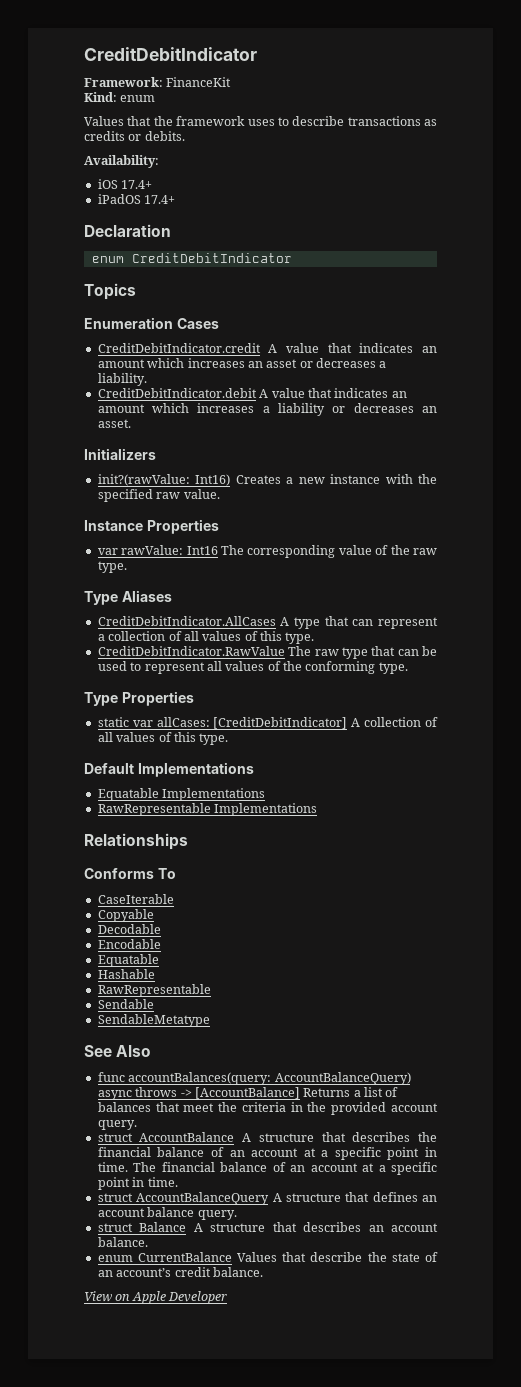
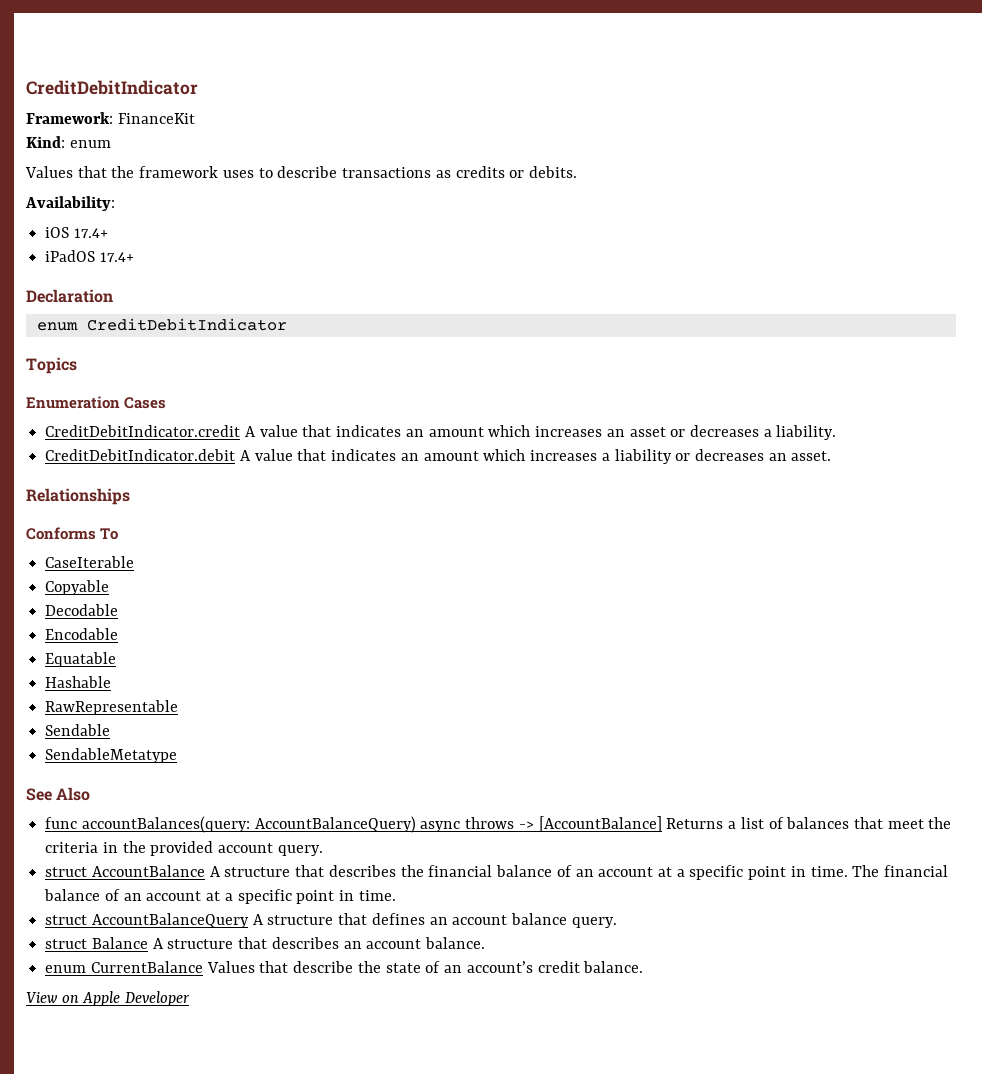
[84,448,156,460] [97,474,438,486] [97,489,220,502] [84,519,219,534] [97,545,437,558] [97,561,127,573] [84,590,172,605] [97,616,438,629] [97,631,315,644] [97,646,437,659] [97,661,408,674] [84,691,194,706] [97,717,438,729] [97,732,229,745] [84,762,254,777] [97,788,266,801] [97,803,318,816] // Initializers // init?(rawValue: Int16) Creates a new instance with the specified raw value. // Instance Properties // var rawValue: Int16 The corresponding value of the raw type. // Type Aliases // CreditDebitIndicator.AllCases A type that can represent a collection of all values of this type. // CreditDebitIndicator.RawValue The raw type that can be used to represent all values of the conforming type. // Type Properties // static var allCases: [CreditDebitIndicator] A collection of all values of this type. // Default Implementations // Equatable Implementations // RawRepresentable Implementations -> (832, 456) none

